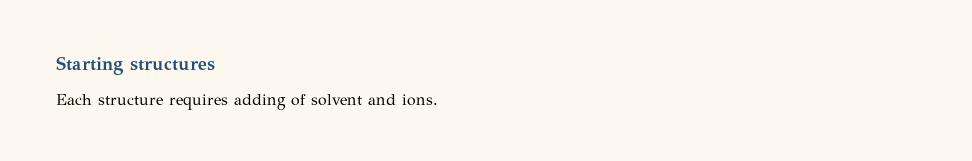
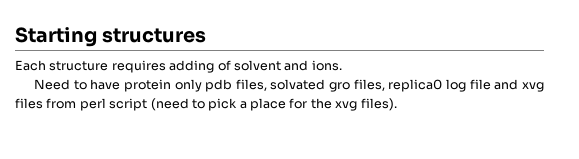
(438, 100) none -> [33,79,544,92] [15,98,397,111] // Need to have protein only pdb files, solvated gro files, replica0 log file and xvg files from perl script (need to pick a place for the xvg files).

